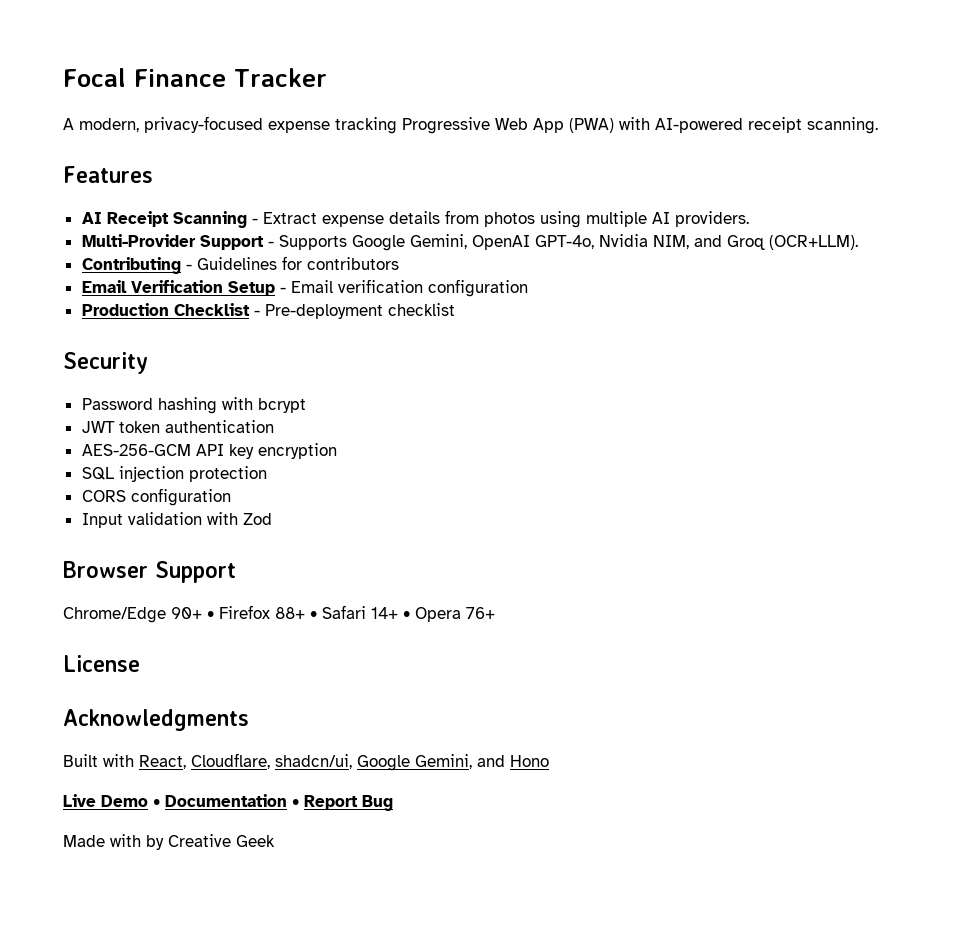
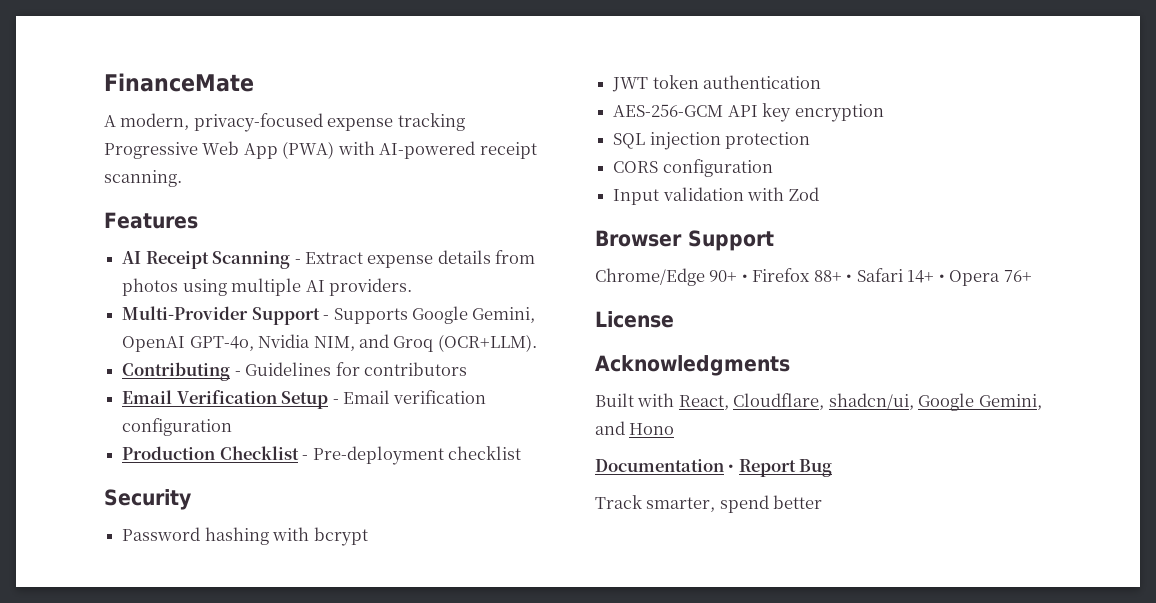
[63,68,327,87] Focal Finance Tracker -> [104,73,254,92] FinanceMate
[63,794,160,807] Live Demo • -> (675, 429) none
[63,834,275,850] Made with by Creative Geek -> [595,495,823,513] Track smarter, spend better

